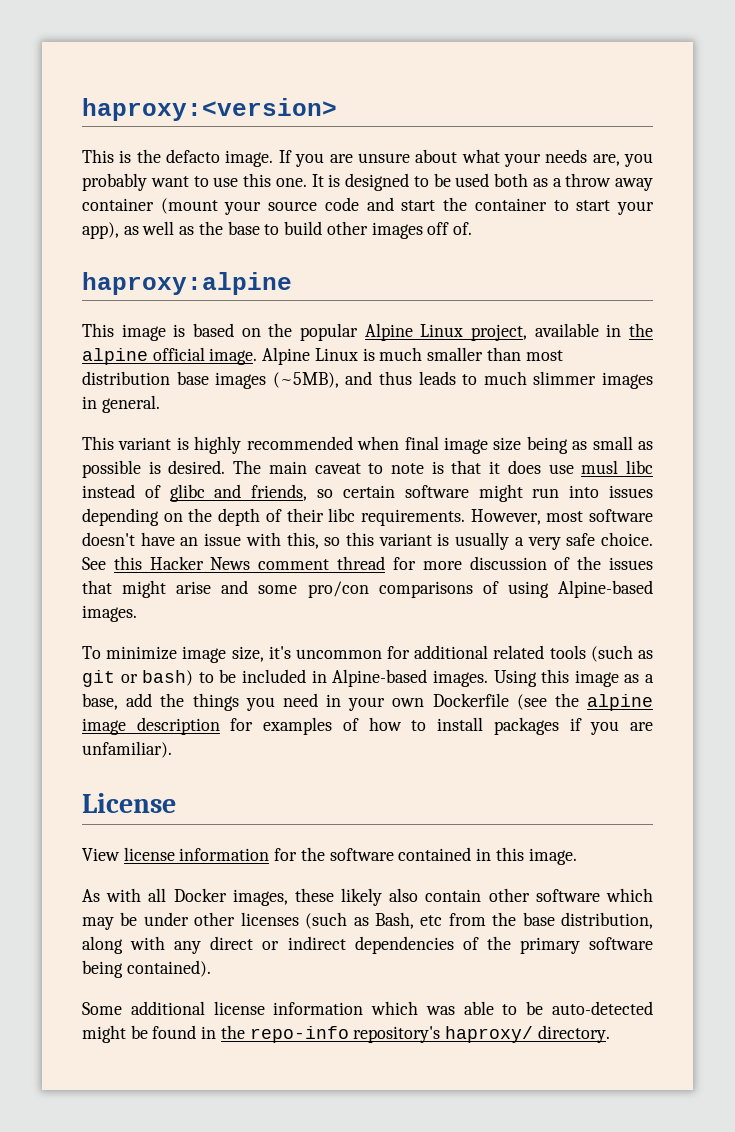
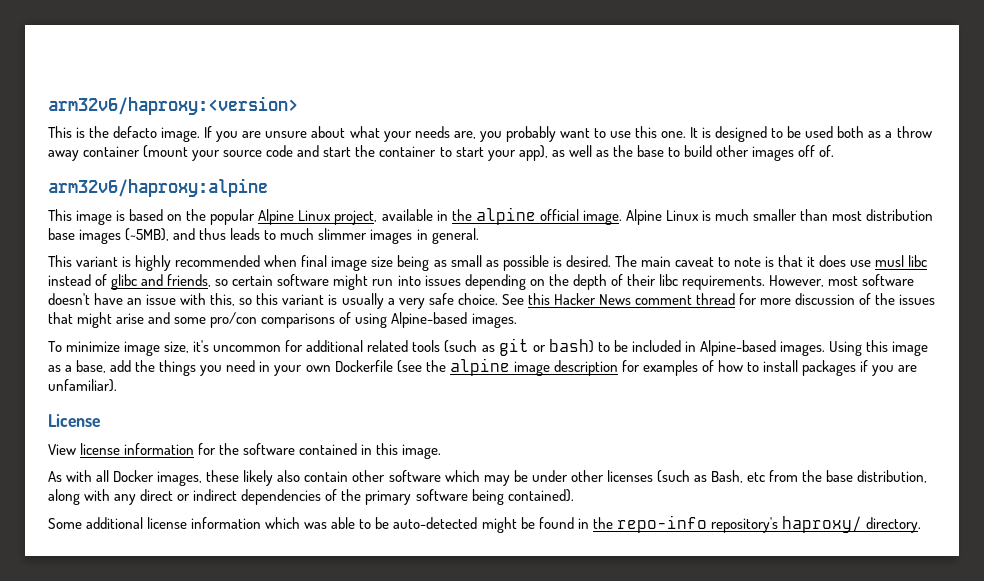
[82,98,337,121] haproxy:<version> -> [48,96,298,115] arm32v6/haproxy:<version>
[82,272,292,295] haproxy:alpine -> [48,178,268,197] arm32v6/haproxy:alpine

